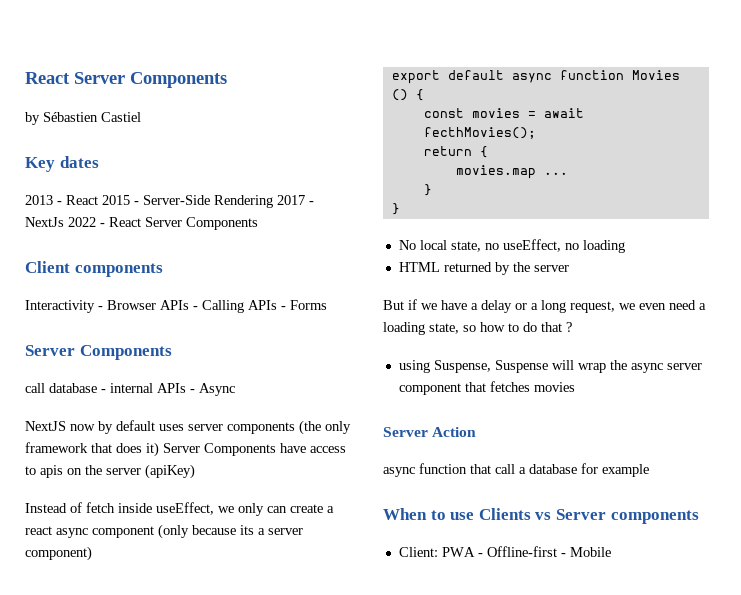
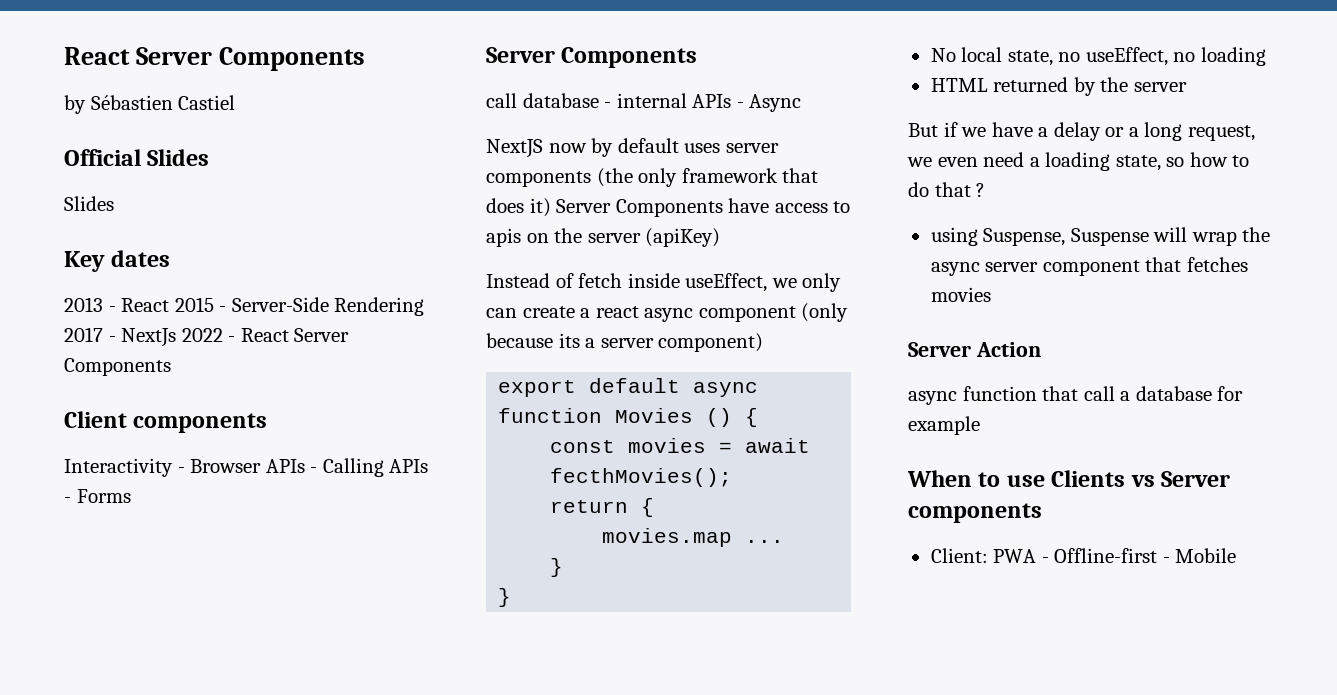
(141, 117) none -> [64,149,210,166] [64,196,114,211] // Official Slides // Slides

